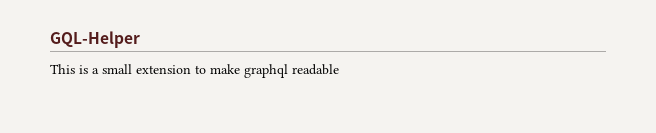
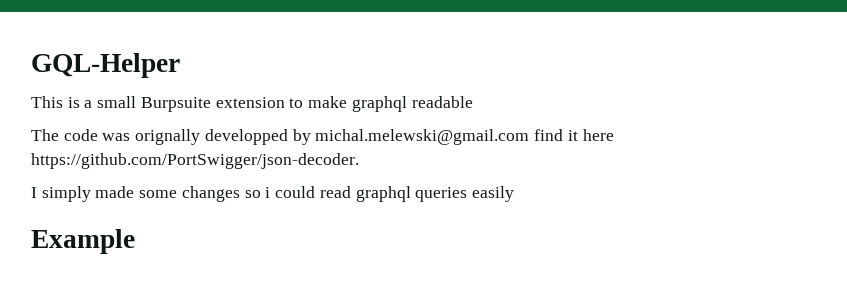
(132, 69) none -> [140,97,211,112] Burpsuite
(339, 69) none -> [31,129,614,145] [31,153,359,169] [31,186,514,202] [31,229,135,254] // The code was orignally developped by michal.melewski@gmail.com find it here https://github.com/PortSwigger/json-decoder. // I simply made some changes so i could read graphql queries easily // Example

